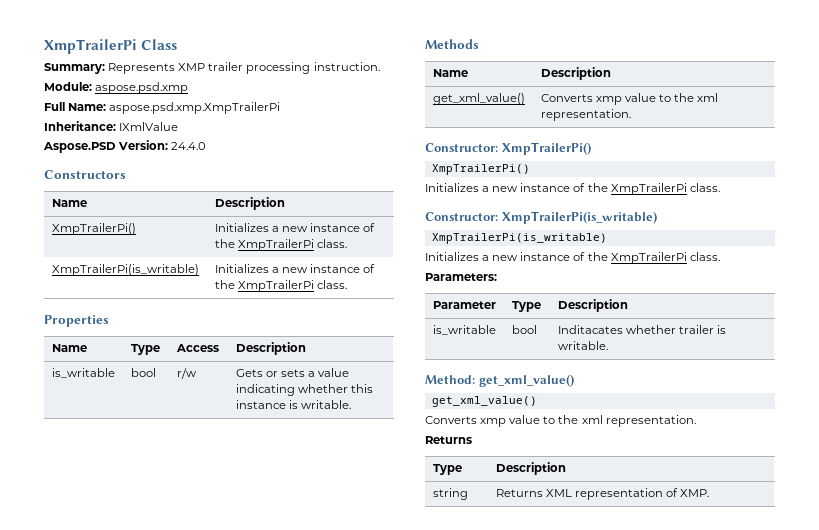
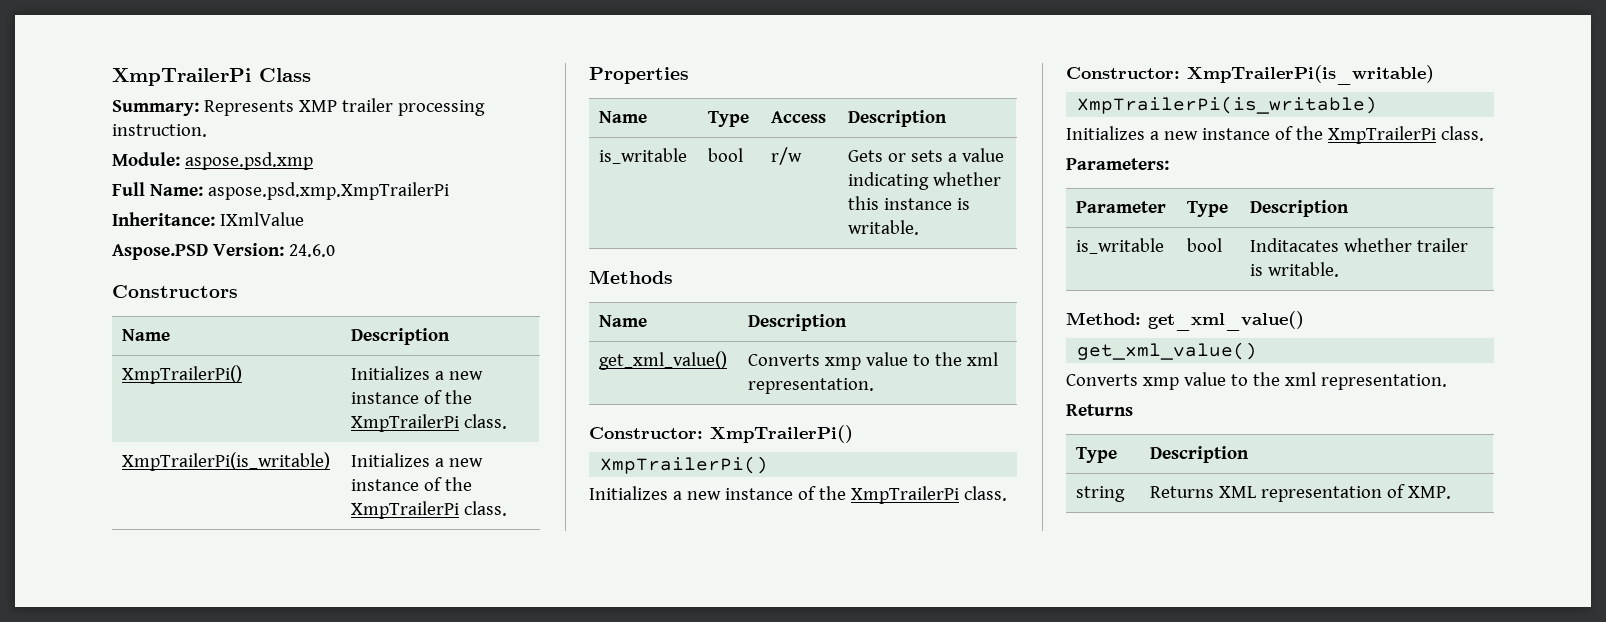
[171,142,207,150] 24.4.0 -> [288,244,335,257] 24.6.0

